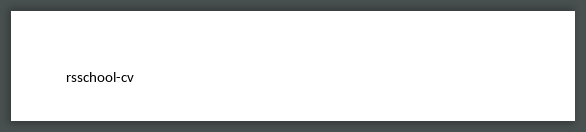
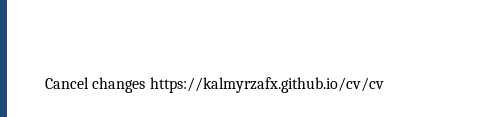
[66,72,134,82] rsschool-cv -> [45,77,384,93] Cancel changes https://kalmyrzafx.github.io/cv/cv

